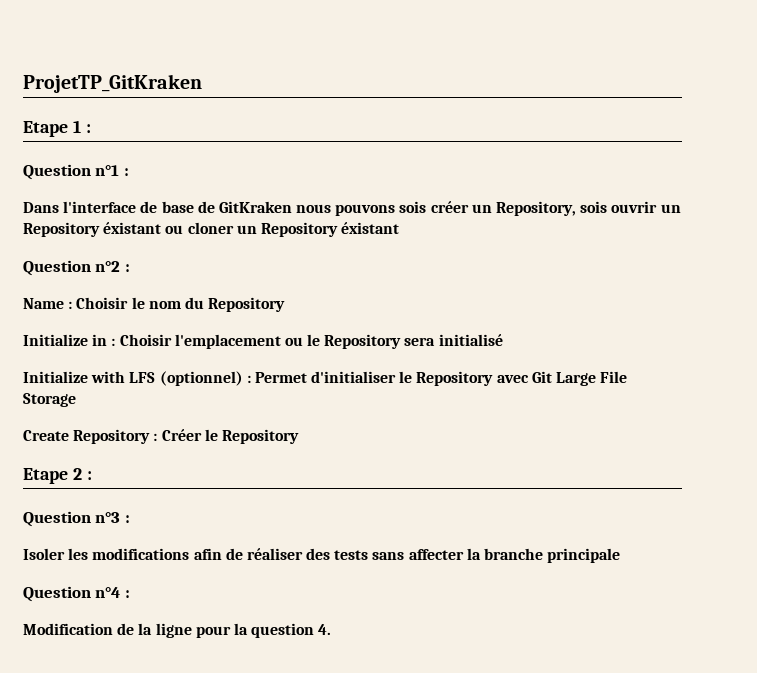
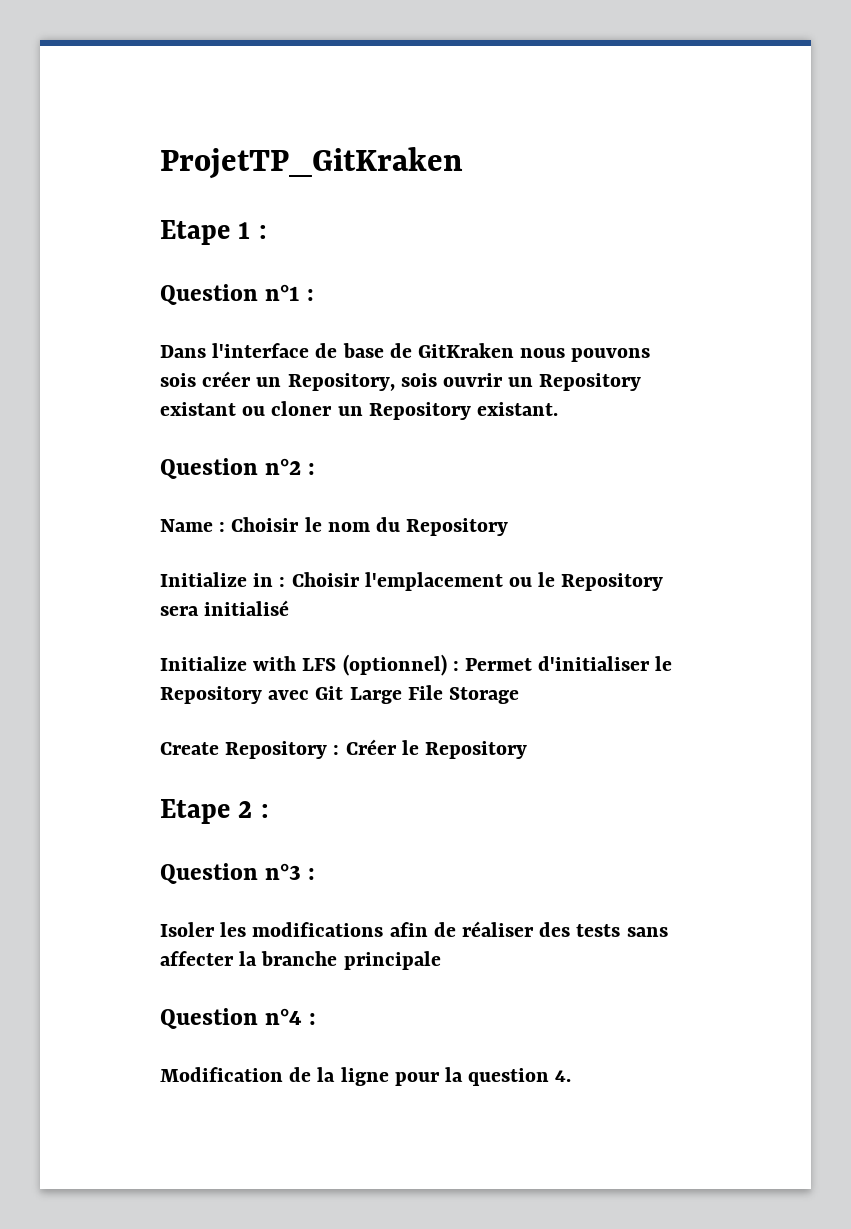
[103,222,162,234] éxistant -> [160,402,236,416] existant
[341,222,400,234] éxistant -> [477,402,559,416] existant.

